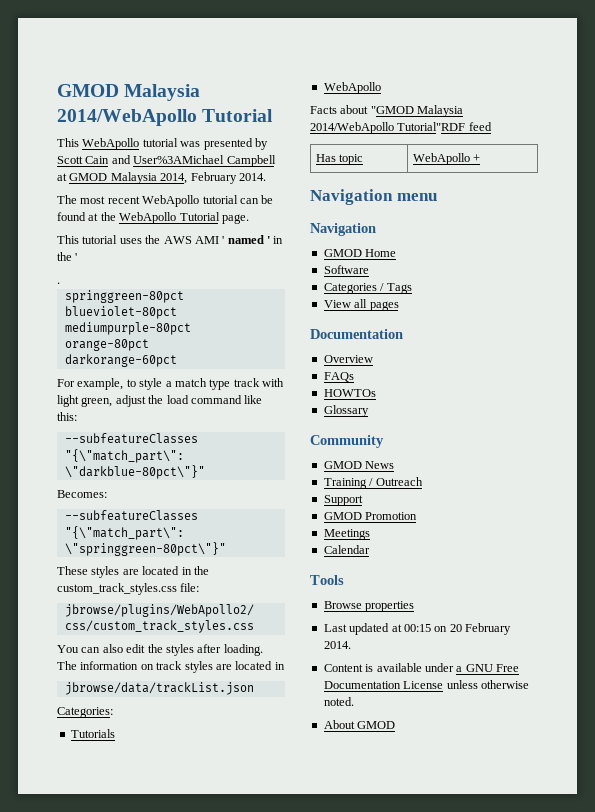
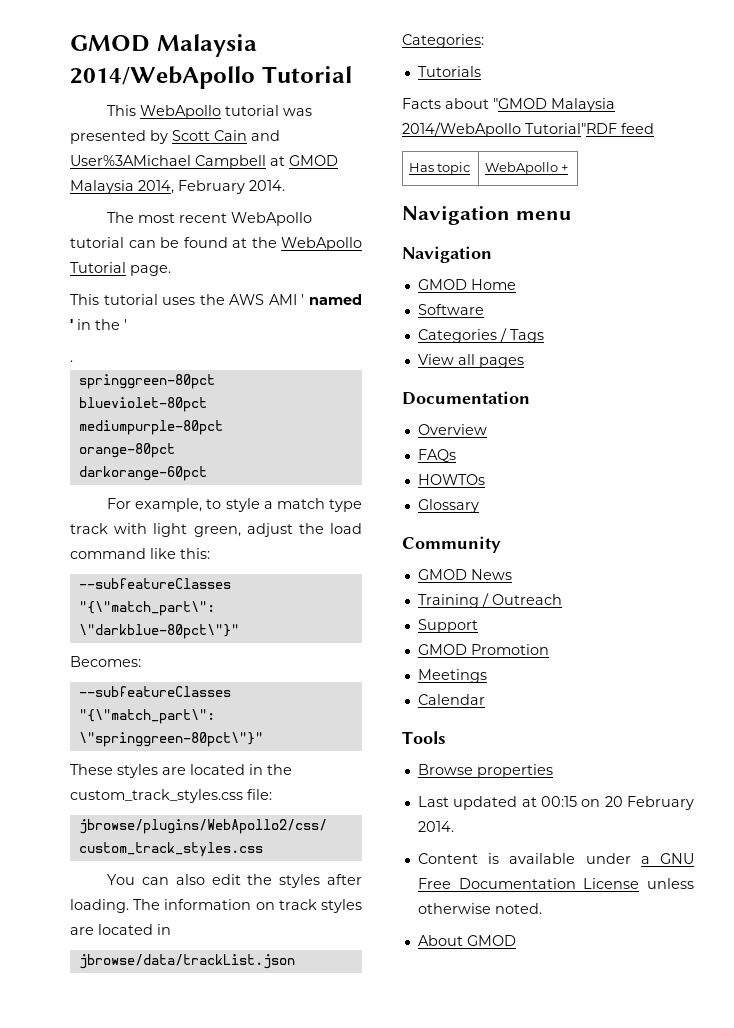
[323,82,381,94] // WebApollo -> (481, 71) none

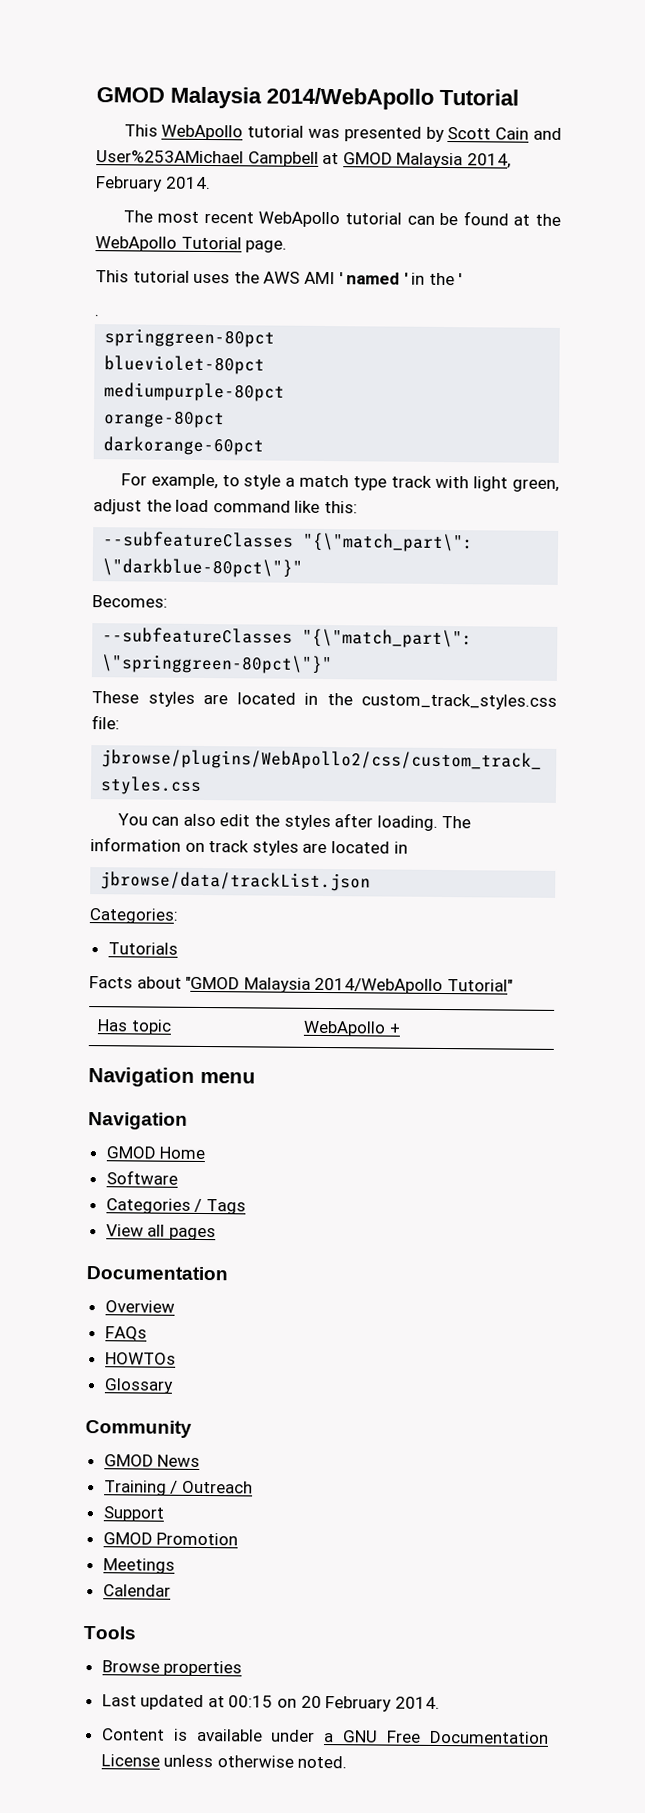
[70,155,191,166] User%3AMichael -> [96,150,244,164] User%253AMichael
[525,123,654,134] Tutorial"RDF feed -> [446,979,513,992] Tutorial"
[417,935,516,946] // About GMOD -> (348, 1762) none

